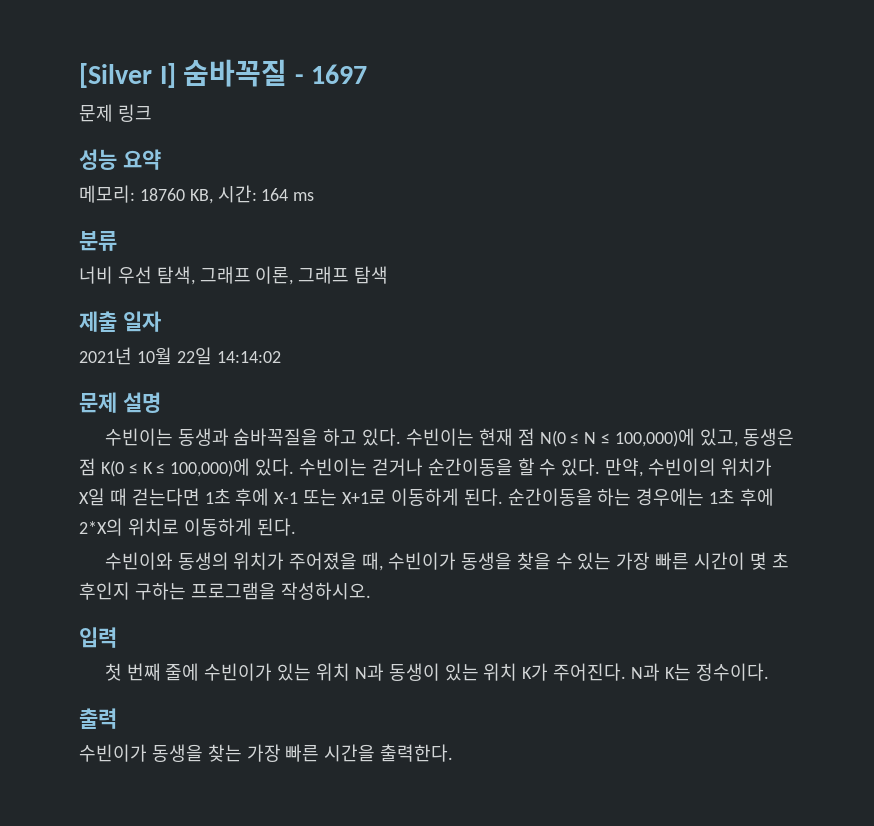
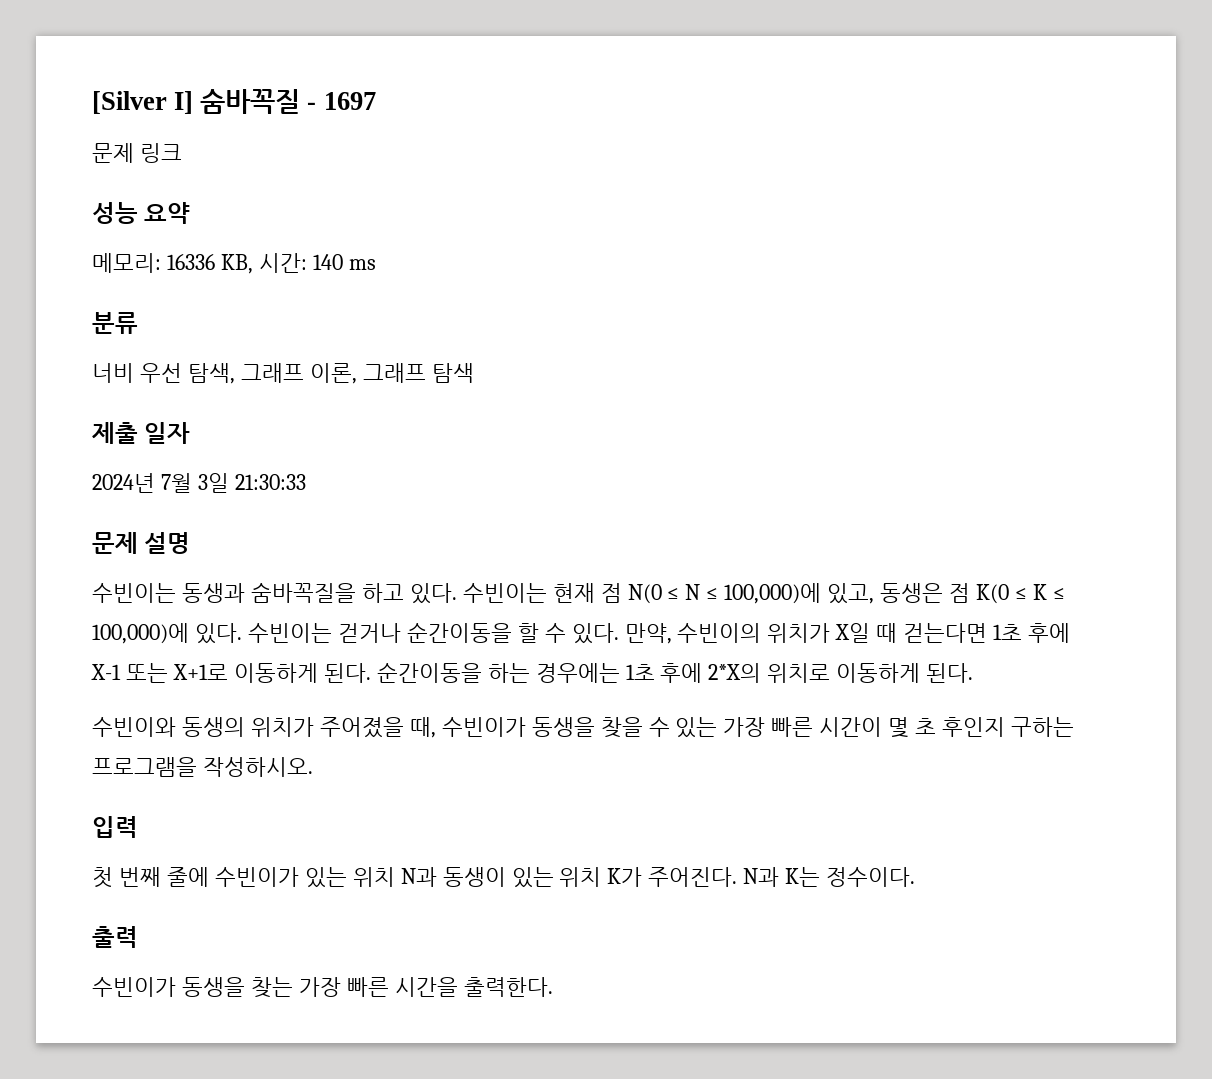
[139,188,185,201] 18760 -> [166,254,215,270] 16336
[261,188,289,201] 164 -> [312,254,343,270] 140
[79,347,281,365] 2021년 10월 22일 14:14:02 -> [92,473,306,493] 2024년 7월 3일 21:30:33

